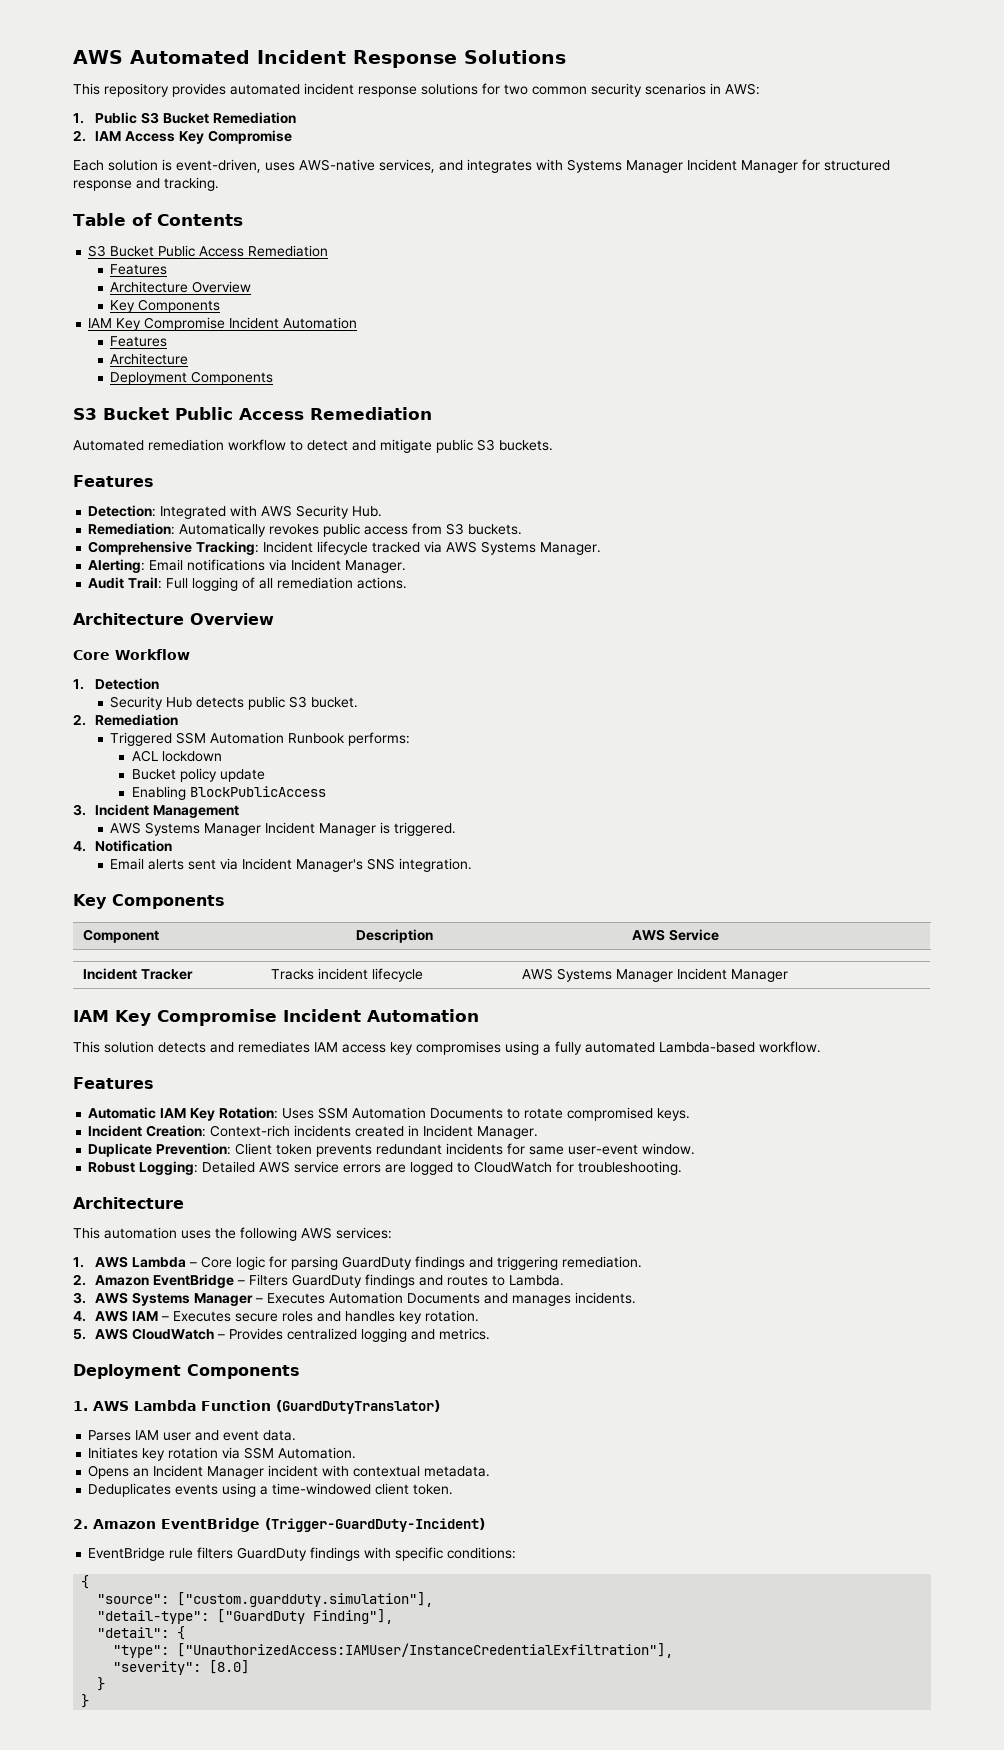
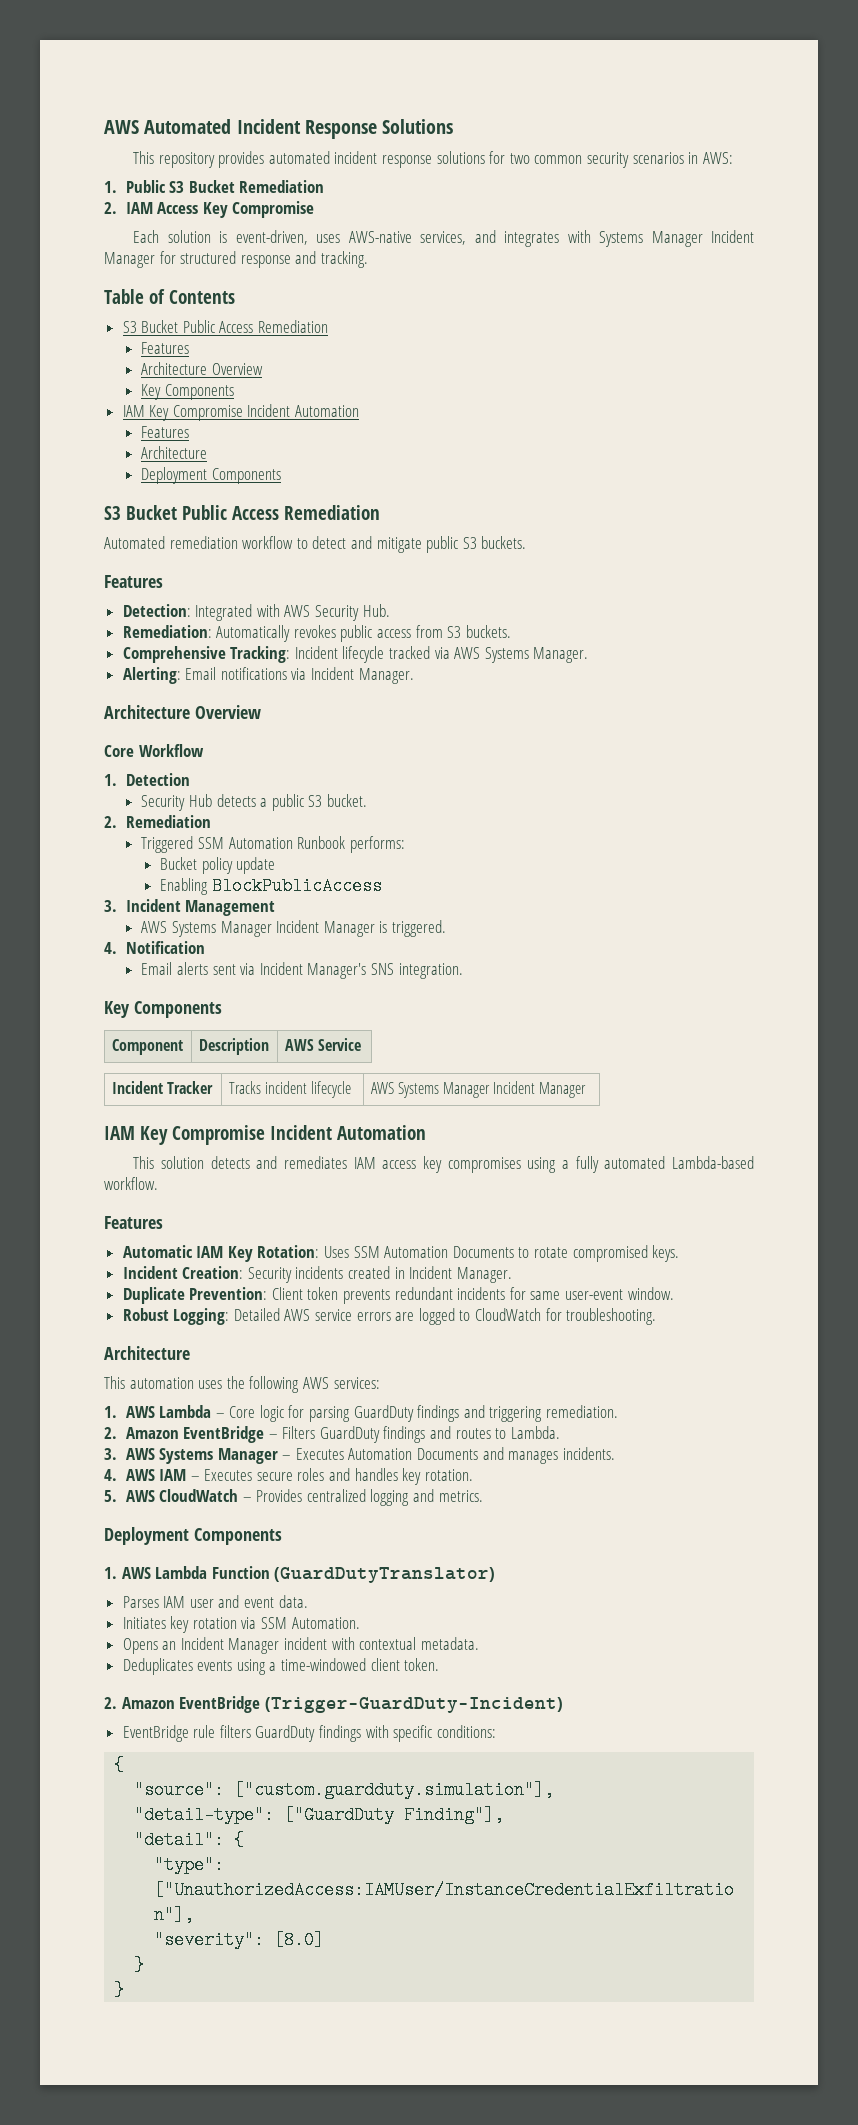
[88,577,408,591] // Audit Trail: Full logging of all remediation actions. -> (414, 676) none
(245, 702) none -> [260,798,268,807] a
[131,750,222,762] // ACL lockdown -> (405, 844) none
[210,1125,291,1137] Context-rich -> [247,1267,292,1283] Security

